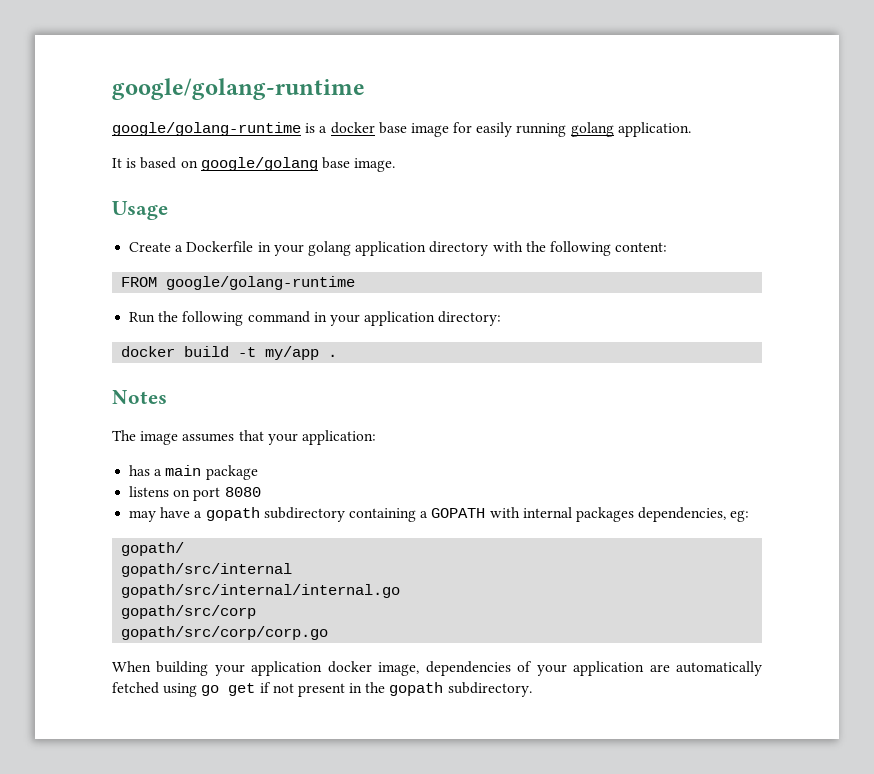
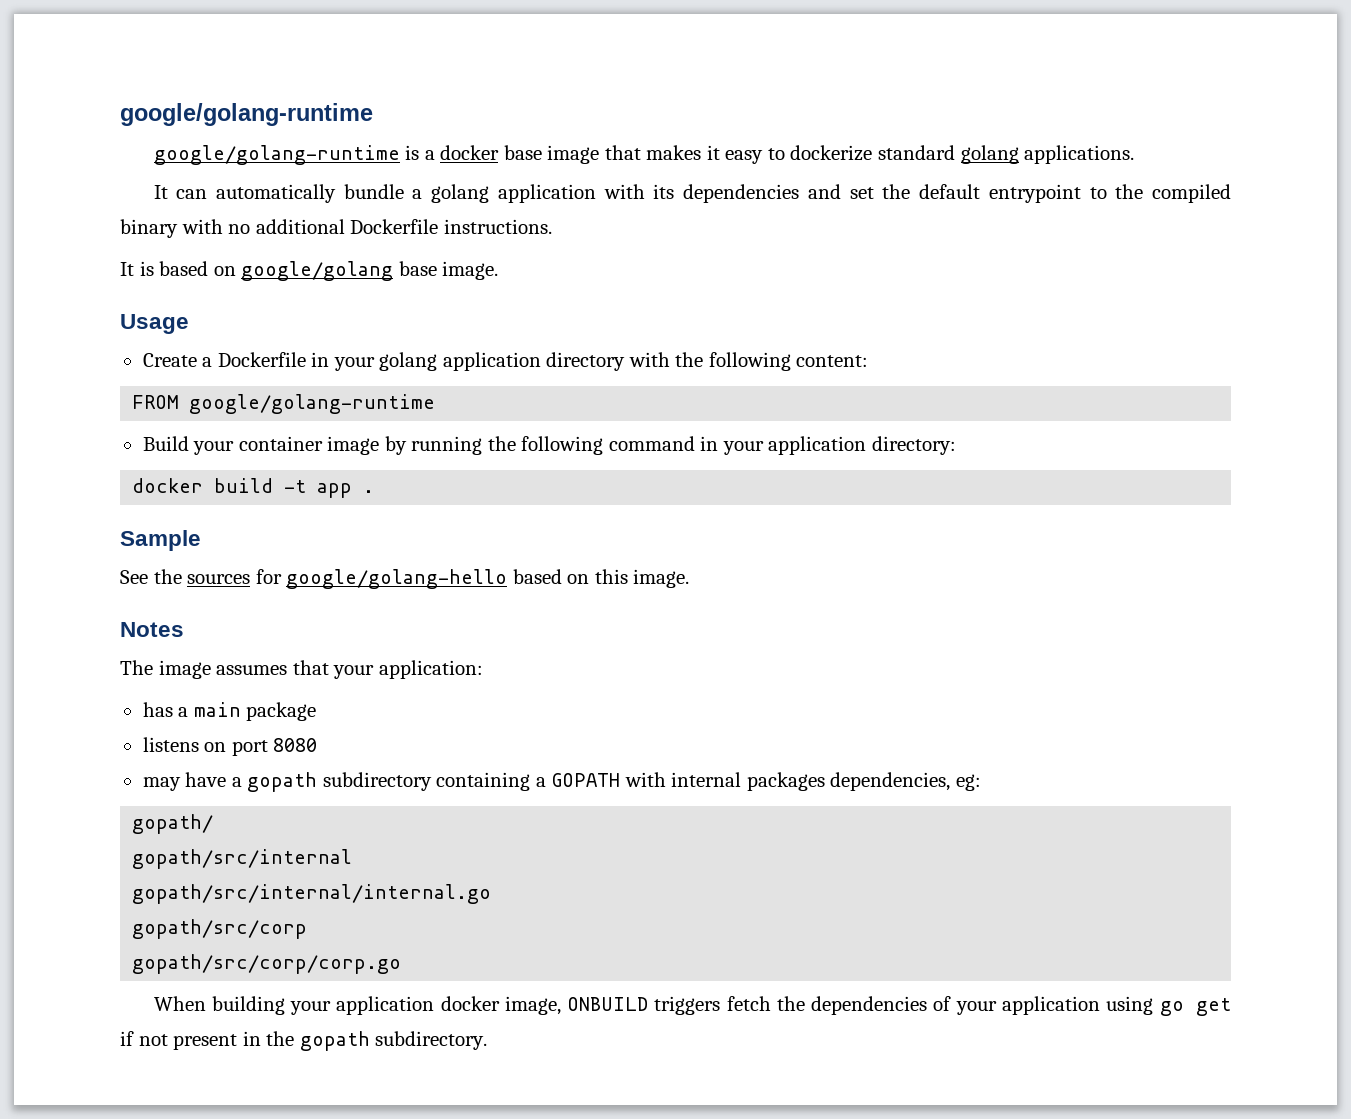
[453,122,691,137] for easily running golang application. -> [604,145,1135,164] [153,184,1232,203] [120,219,552,238] that makes it easy to dockerize standard golang applications. // It can automatically bundle a golang application with its dependencies and set the default entrypoint to the compiled binary with no additional Dockerfile instructions.
[129,312,156,323] Run -> [142,436,483,455] Build your container image by running
[265,346,320,360] my/app -> [317,483,353,498] app
(338, 355) none -> [120,530,201,551] [120,569,690,589] // Sample // See the sources for google/golang-hello based on this image.
(420, 669) none -> [567,996,805,1015] ONBUILD triggers fetch the
[649,661,762,676] [112,682,159,694] are automatically fetched -> (1101, 1005) none

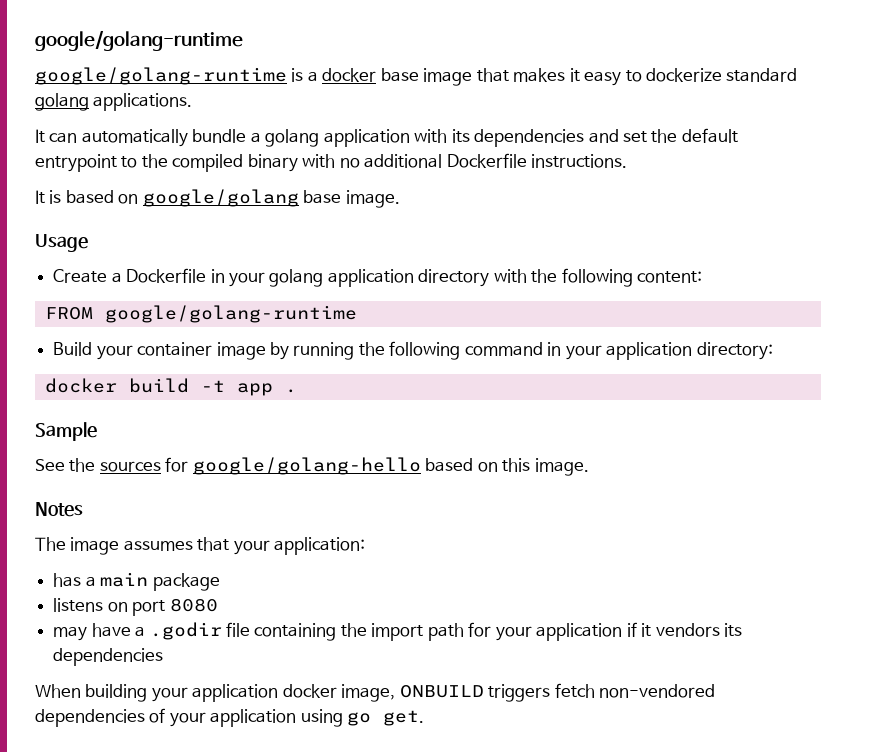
[247,772,981,792] [132,814,214,834] [132,849,353,869] [132,884,492,904] [132,919,308,939] [132,954,402,974] gopath subdirectory containing a GOPATH with internal packages dependencies, eg: // gopath/ // gopath/src/internal // gopath/src/internal/internal.go // gopath/src/corp // gopath/src/corp/corp.go -> [149,622,742,641] [53,648,164,666] .godir file containing the import path for your application if it vendors its dependencies
[776,996,805,1011] the -> [599,684,716,698] non-vendored
[1195,998,1231,1016] [120,1031,488,1051] get if not present in the gopath subdirectory. -> [383,710,425,726] get.

